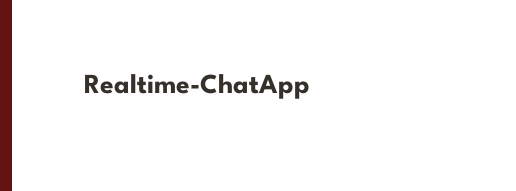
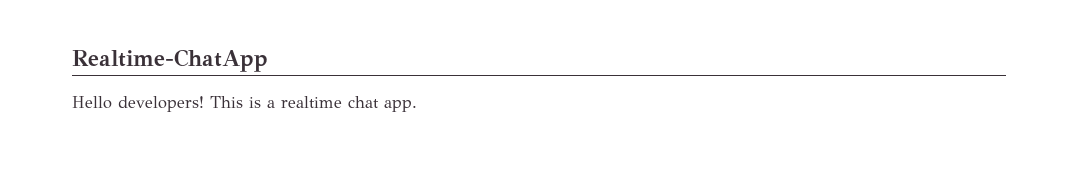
(310, 86) none -> [72,96,417,112] // Hello developers! This is a realtime chat app.

